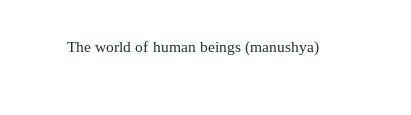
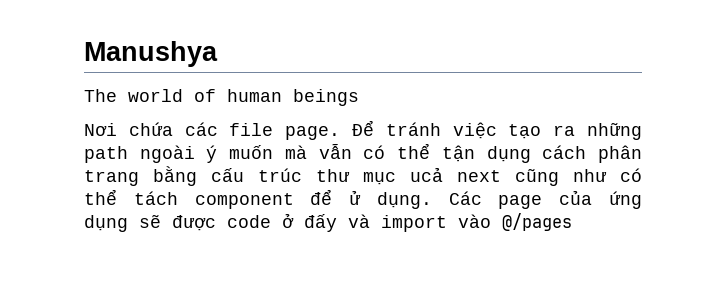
(67, 47) none -> [84,41,218,67] Manushya //
[244,41,319,56] (manushya) -> [84,120,643,140] [84,143,643,163] [84,166,642,186] [84,189,642,209] [84,213,572,232] // Nơi chứa các file page. Để tránh việc tạo ra những path ngoài ý muốn mà vẫn có thể tận dụng cách phân trang bằng cấu trúc thư mục ucả next cũng như có thể tách component để ử dụng. Các page của ứng dụng sẽ được code ở đấy và import vào @/pages

